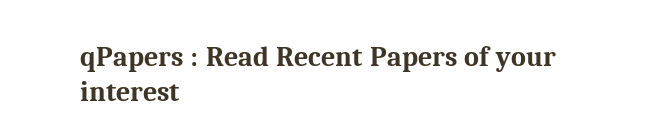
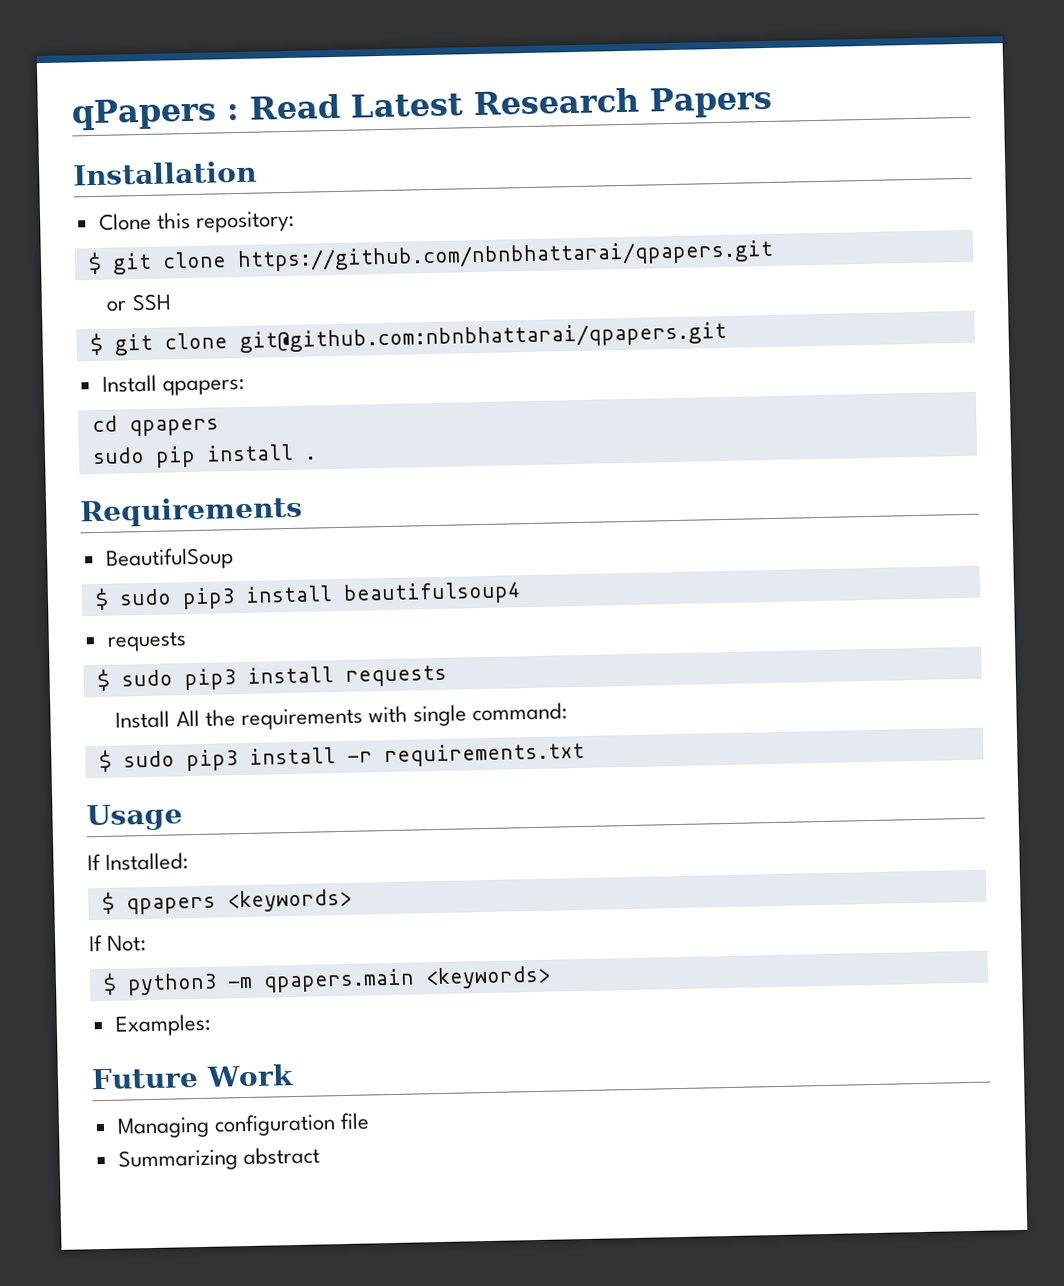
[276,47,364,66] Recent -> [349,87,639,118] Latest Research
[464,46,556,72] [80,81,180,101] of your interest -> [72,160,257,186] [97,210,295,233] [87,239,774,275] [106,293,172,312] [89,321,727,356] [101,374,245,396] [91,415,219,437] [91,443,317,468] [79,495,303,528] [104,547,234,571] [94,581,521,611] [106,631,187,652] [96,664,447,692] [115,702,568,731] [98,741,585,773] [86,803,183,832] [87,852,190,871] [101,888,352,915] [88,934,148,952] [102,965,551,996] [114,1013,212,1037] [91,1064,294,1090] [116,1112,370,1139] [117,1146,320,1172] // Installation // Clone this repository: // $ git clone https://github.com/nbnbhattarai/qpapers.git // or SSH // $ git clone git@github.com:nbnbhattarai/qpapers.git // Install qpapers: // cd qpapers // sudo pip install . // Requirements // BeautifulSoup // $ sudo pip3 install beautifulsoup4 // requests // $ sudo pip3 install requests // Install All the requirements with single command: // $ sudo pip3 install -r requirements.txt // Usage // If Installed: // $ qpapers <keywords> // If Not: // $ python3 -m qpapers.main <keywords> // Examples: // Future Work // Managing configuration file // Summarizing abstract

